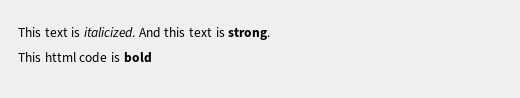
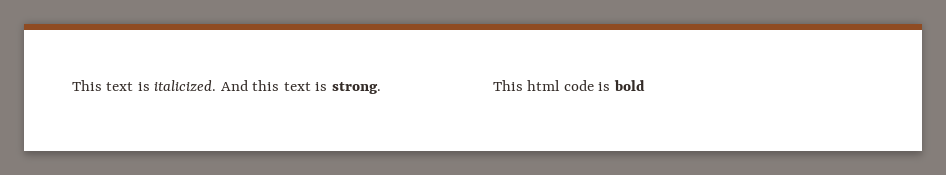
[44,52,76,62] httml -> [527,80,561,91] html

